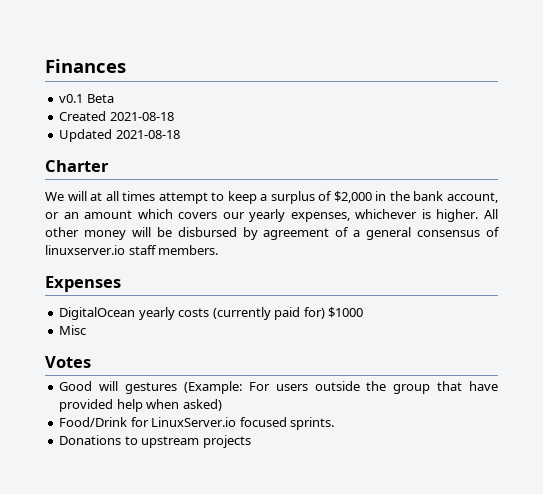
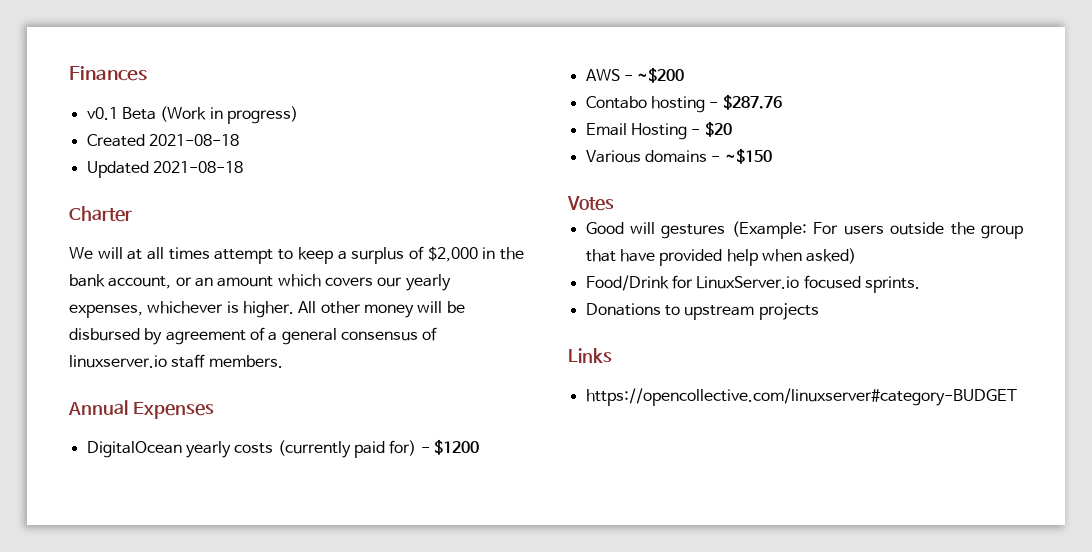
(114, 98) none -> [160,106,298,124] (Work in progress)
(219, 250) none -> [68,400,128,415] Annual
[328,307,364,318] [59,325,87,335] $1000 // Misc -> [420,439,479,455] [585,67,685,83] [585,94,782,113] [585,121,732,140] [585,148,772,164] - $1200 // AWS - ~$200 // Contabo hosting - $287.76 // Email Hosting - $20 // Various domains - ~$150
(251, 441) none -> [568,348,612,363] [585,388,1017,406] // Links // https://opencollective.com/linuxserver#category-BUDGET

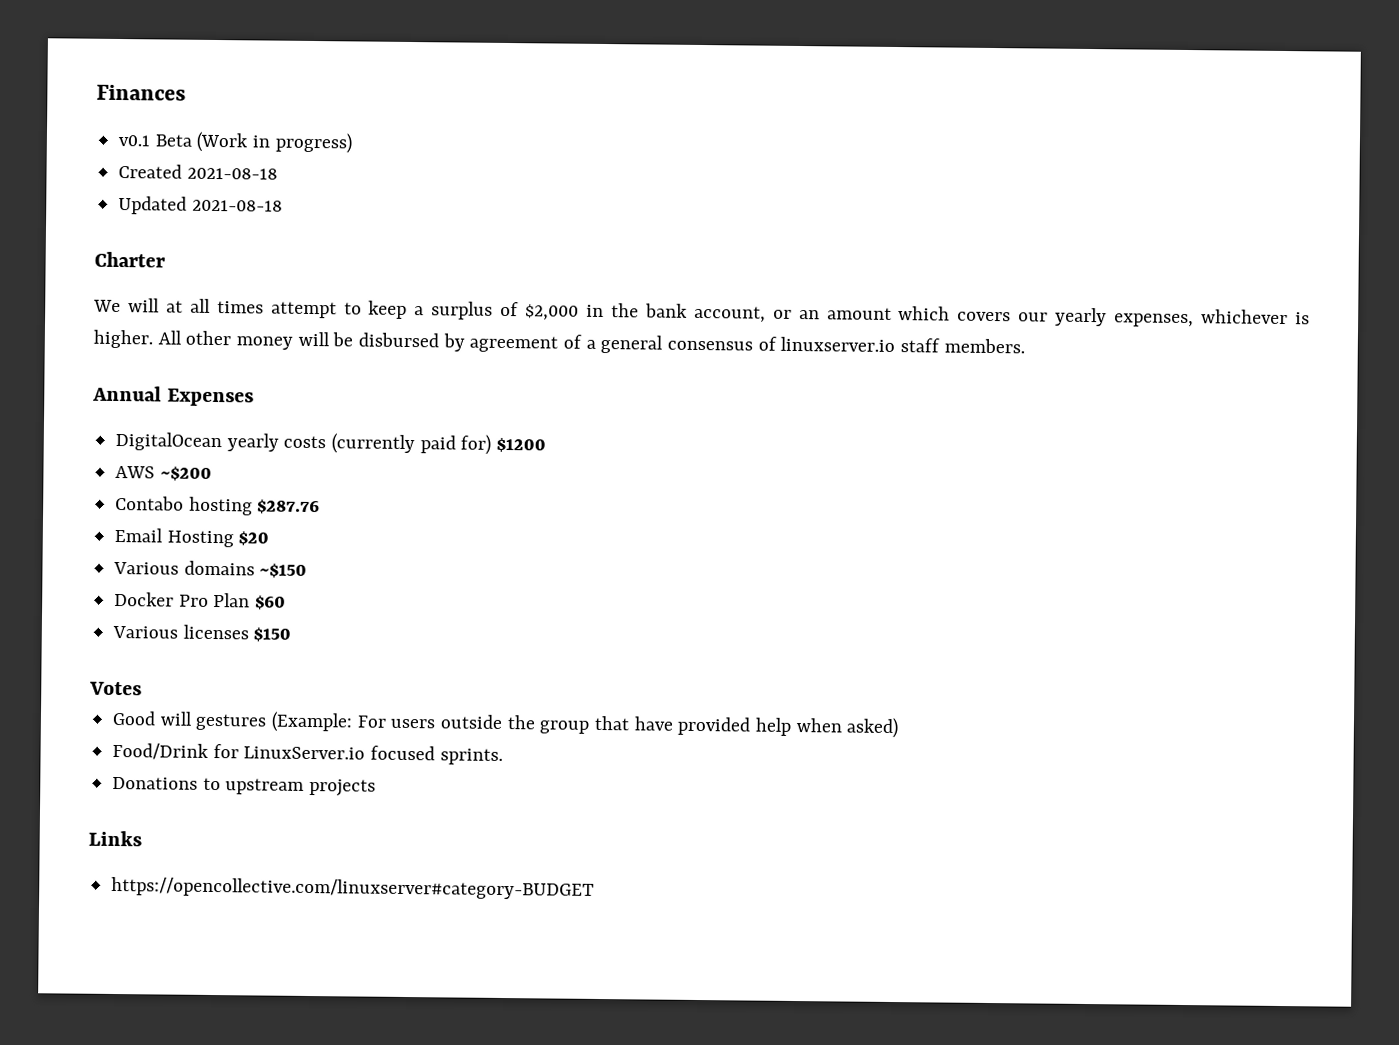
[420,447,430,453] - -> (492, 444) none
[623,75,633,81] - -> (156, 472) none
[709,102,719,108] - -> (253, 506) none
[691,129,701,135] - -> (234, 539) none
[711,156,721,162] - -> (255, 568) none
(772, 156) none -> [114,591,287,610] [112,624,292,642] // Docker Pro Plan $60 // Various licenses $150

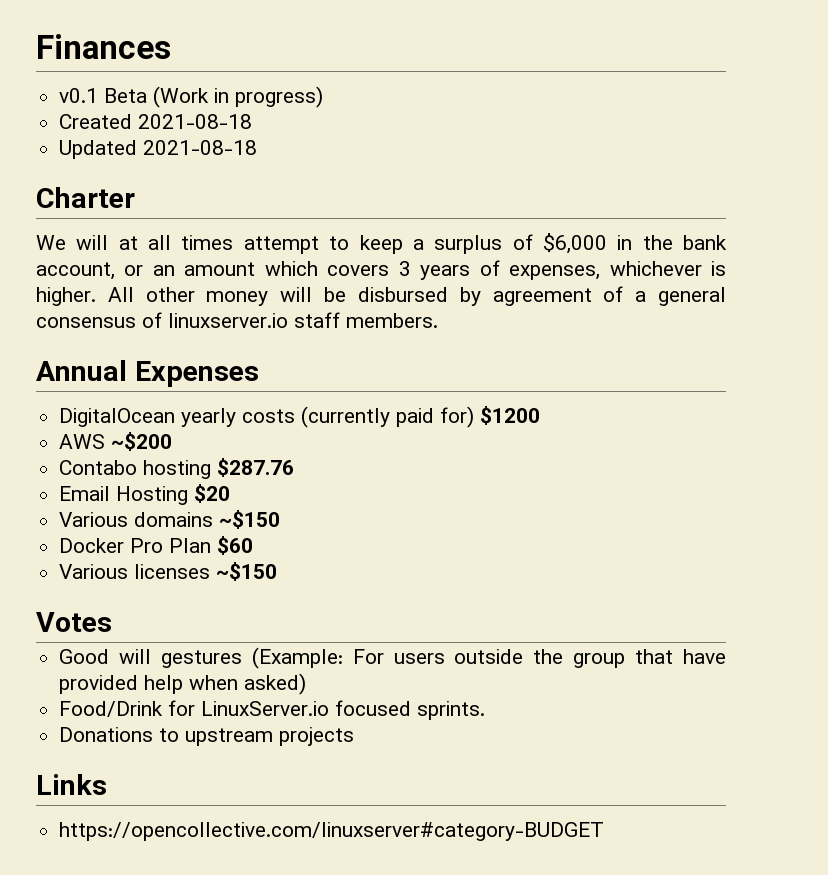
[525,304,580,321] $2,000 -> [542,233,607,254] $6,000
[1018,307,1108,327] our yearly -> [398,260,500,280] 3 years of
[253,627,292,642] $150 -> [216,562,278,581] ~$150

